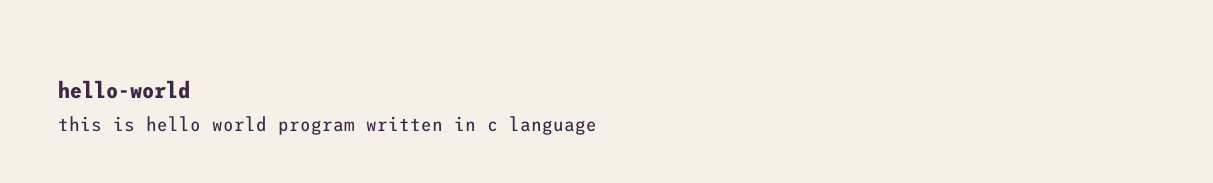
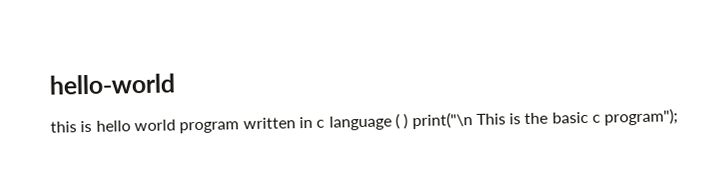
(597, 125) none -> [394,108,679,130] ( ) print("\n This is the basic c program");

